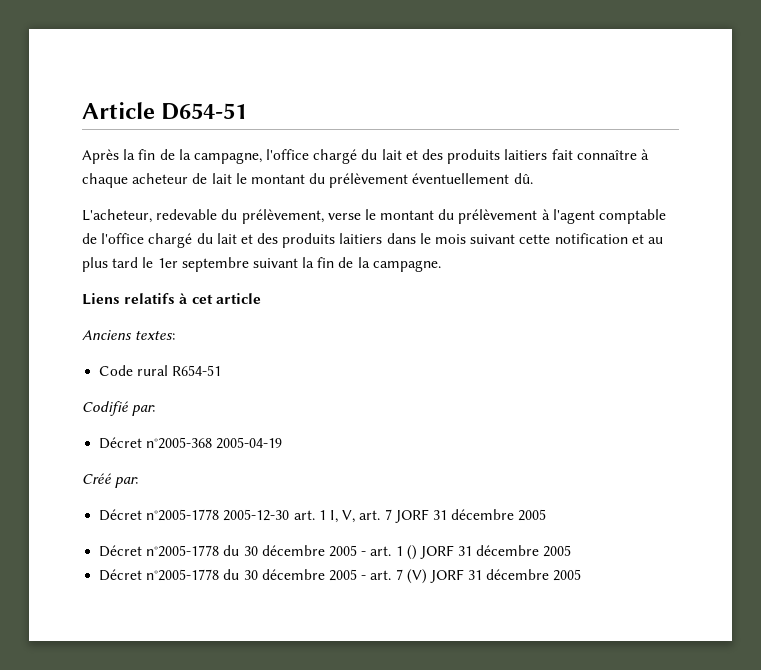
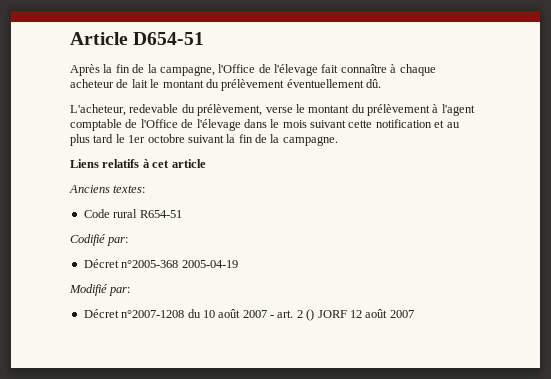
[266,149,548,164] l'office chargé du lait et des produits laitiers -> [218,64,318,76] l'Office de l'élevage
[101,233,383,248] l'office chargé du lait et des produits laitiers -> [140,119,241,131] l'Office de l'élevage
[181,257,249,272] septembre -> [147,134,185,143] octobre
[82,473,139,488] [99,509,547,523] [99,545,403,557] Créé par: // Décret n°2005-1778 2005-12-30 art. 1 I, V, art. 7 JORF 31 décembre 2005 // Décret n°2005-1778 du 30 décembre 2005 - art. 1 -> [69,284,131,296] [83,309,303,318] Modifié par: // Décret n°2007-1208 du 10 août 2007 - art. 2
[458,545,572,557] [99,569,582,584] 31 décembre 2005 // Décret n°2005-1778 du 30 décembre 2005 - art. 7 (V) JORF 31 décembre 2005 -> [349,309,414,318] 12 août 2007

